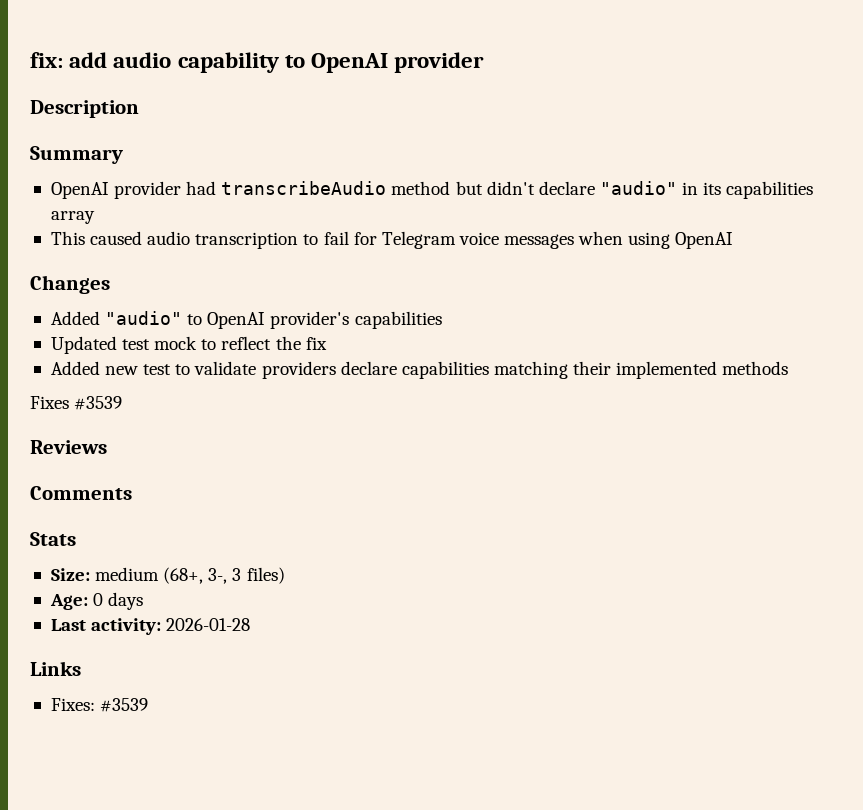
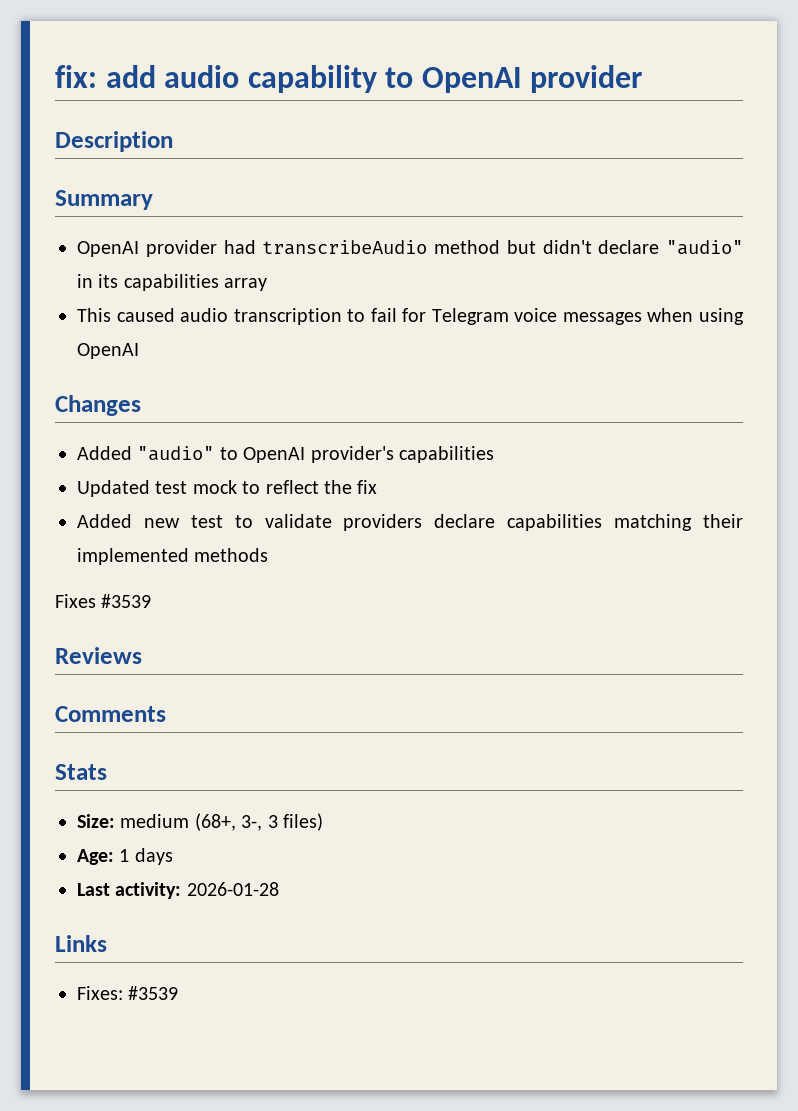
[93,593,104,606] 0 -> [119,849,130,862] 1

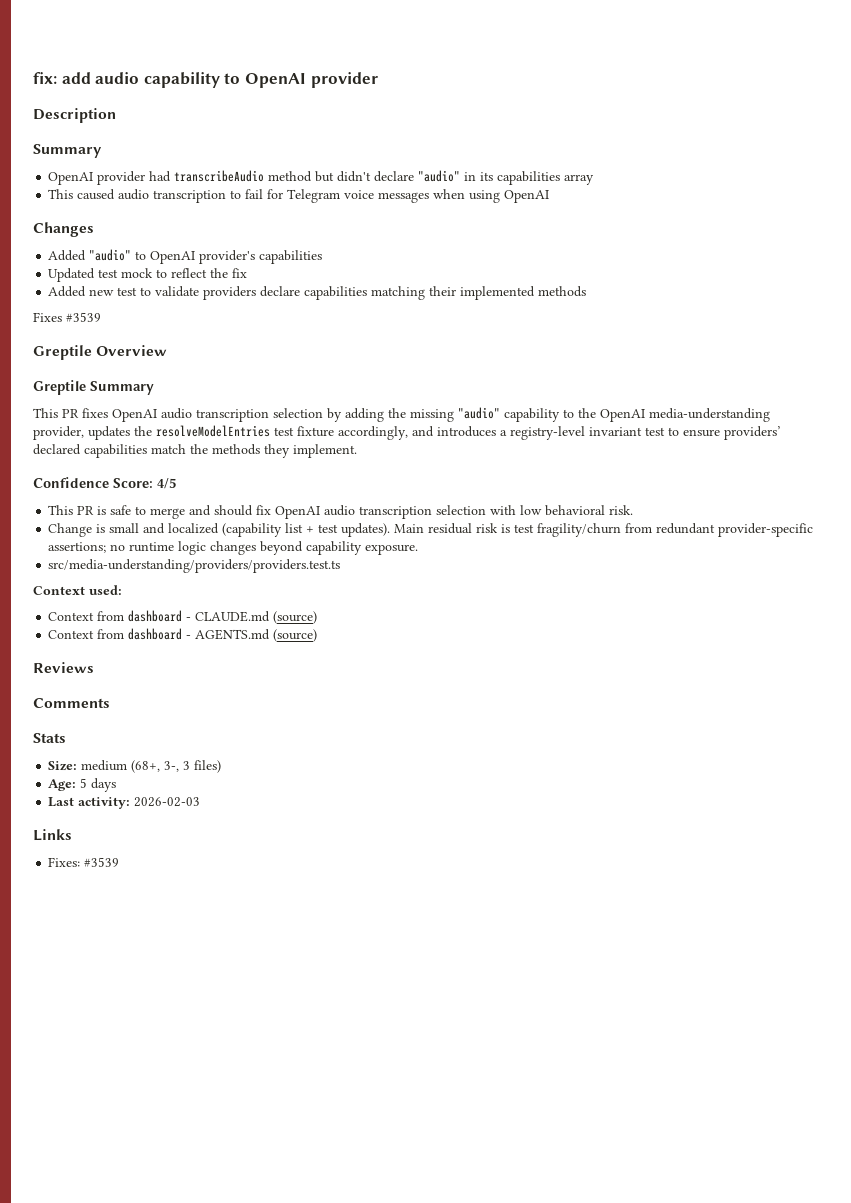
(152, 601) none -> [33,345,168,360] [33,380,154,395] [33,407,770,422] [33,425,781,440] [33,444,357,458] [33,477,176,489] [48,505,634,519] [48,523,814,537] [48,541,419,555] [48,559,341,573] [33,585,122,595] [48,610,318,624] [48,628,318,642] // Greptile Overview // Greptile Summary // This PR fixes OpenAI audio transcription selection by adding the missing "audio" capability to the OpenAI media-understanding provider, updates the resolveModelEntries test fixture accordingly, and introduces a registry-level invariant test to ensure providers’ declared capabilities match the methods they implement. // Confidence Score: 4/5 // This PR is safe to merge and should fix OpenAI audio transcription selection with low behavioral risk. // Change is small and localized (capability list + test updates). Main residual risk is test fragility/churn from redundant provider-specific assertions; no runtime logic changes beyond capability exposure. // src/media-understanding/providers/providers.test.ts // Context used: // Context from dashboard - CLAUDE.md (source) // Context from dashboard - AGENTS.md (source)
[119,849,130,862] 1 -> [80,778,88,788] 5
[186,882,279,896] 2026-01-28 -> [134,797,201,807] 2026-02-03

